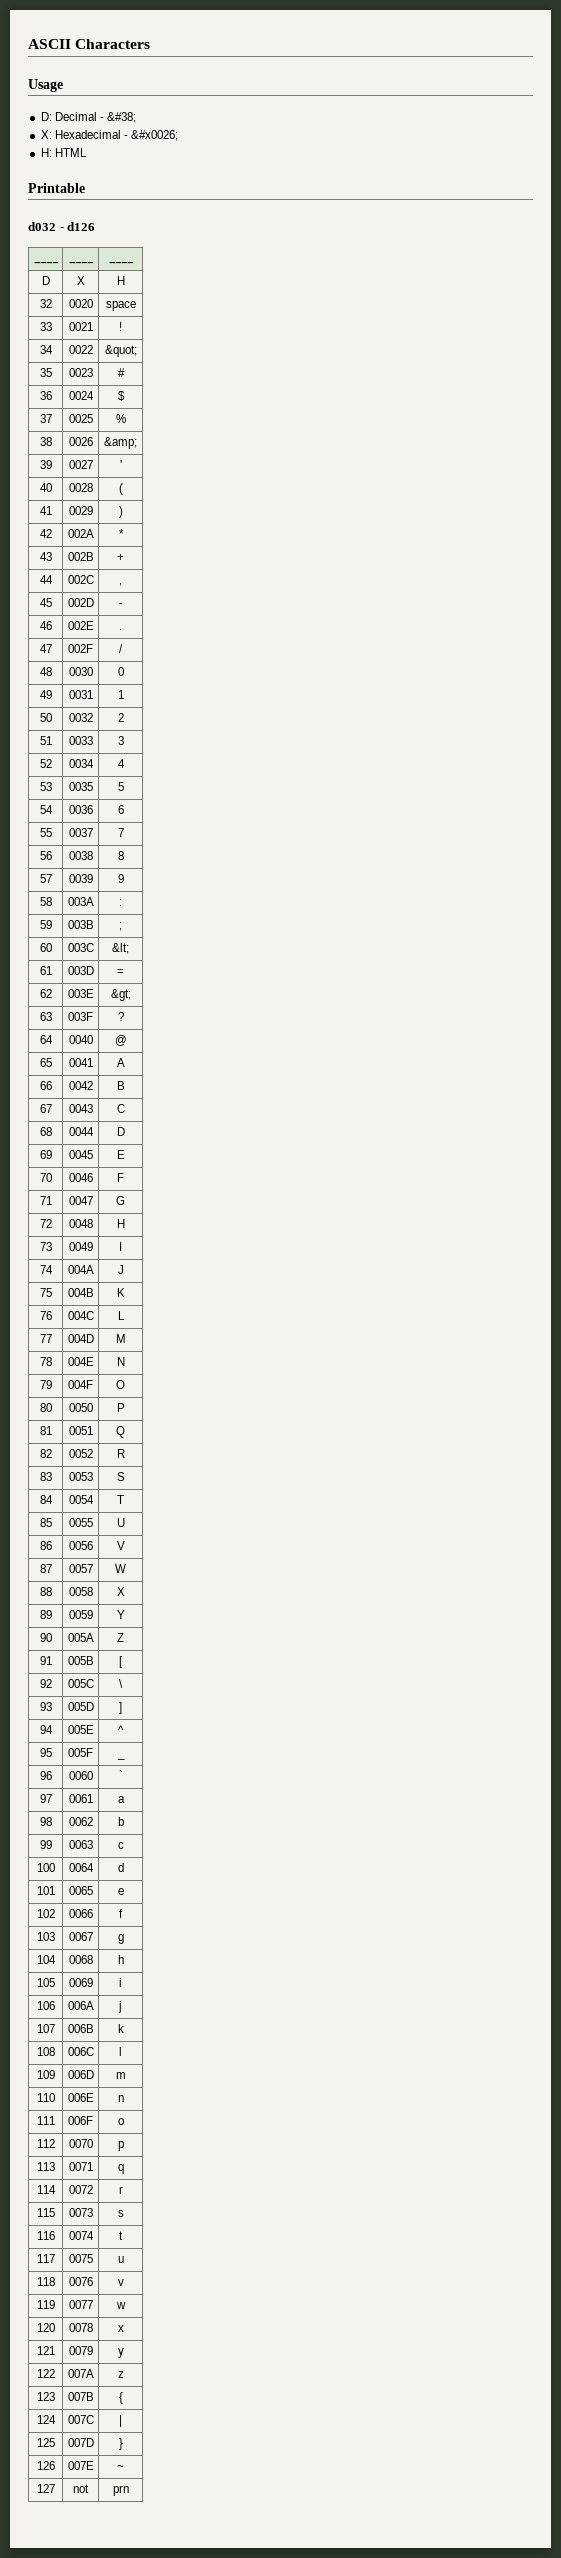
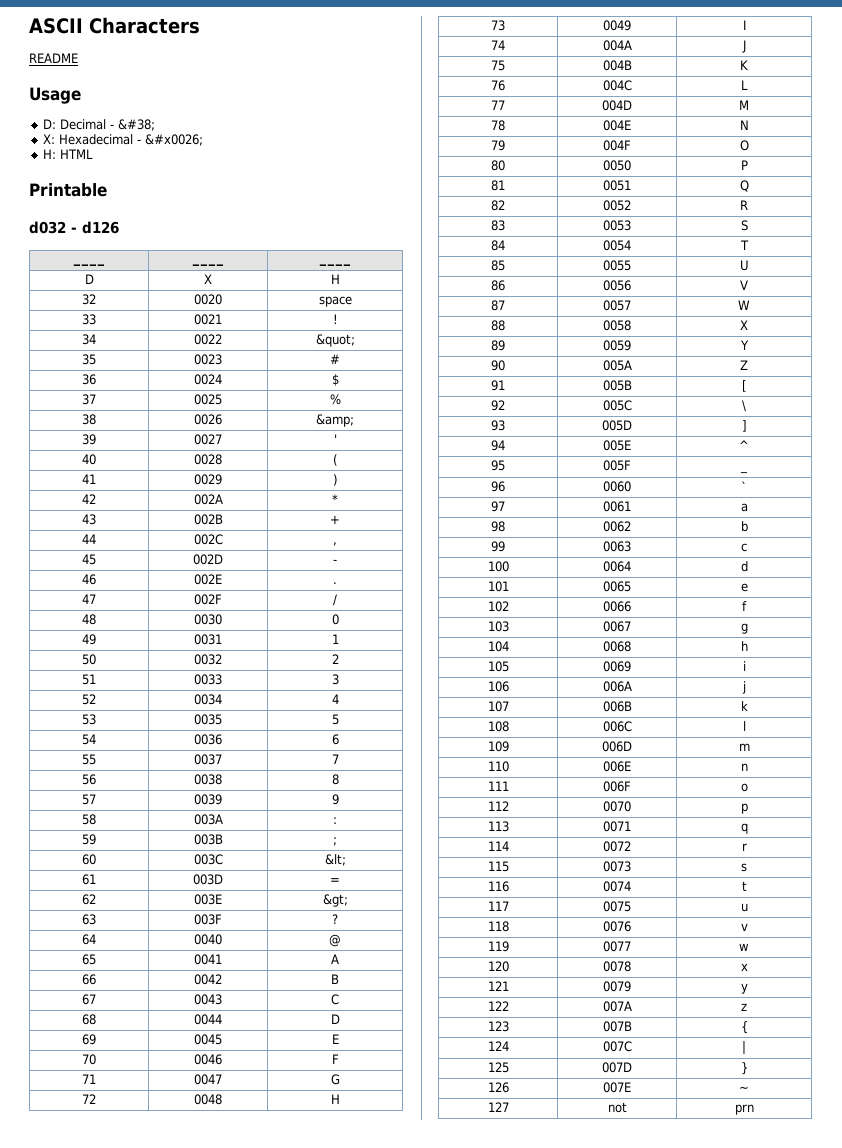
(151, 44) none -> [29,53,78,63] // README

